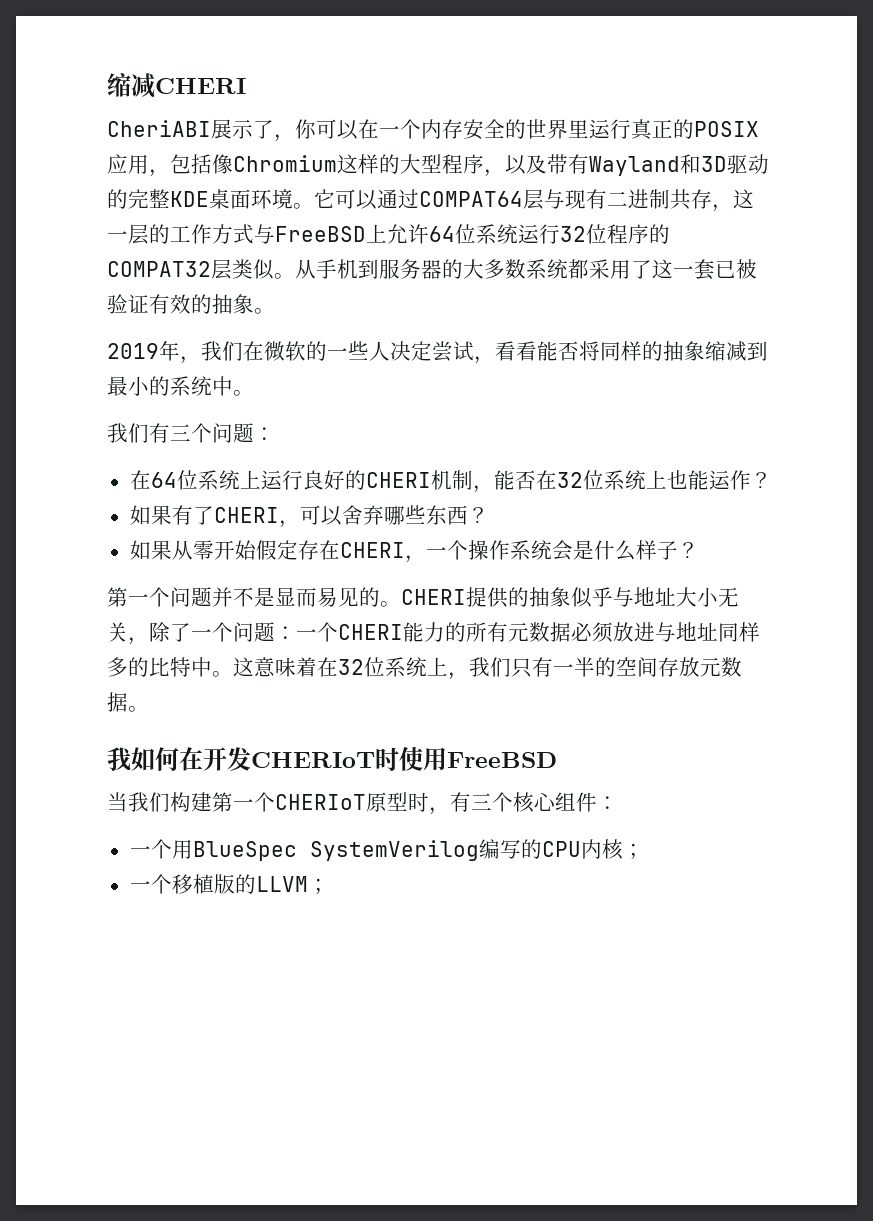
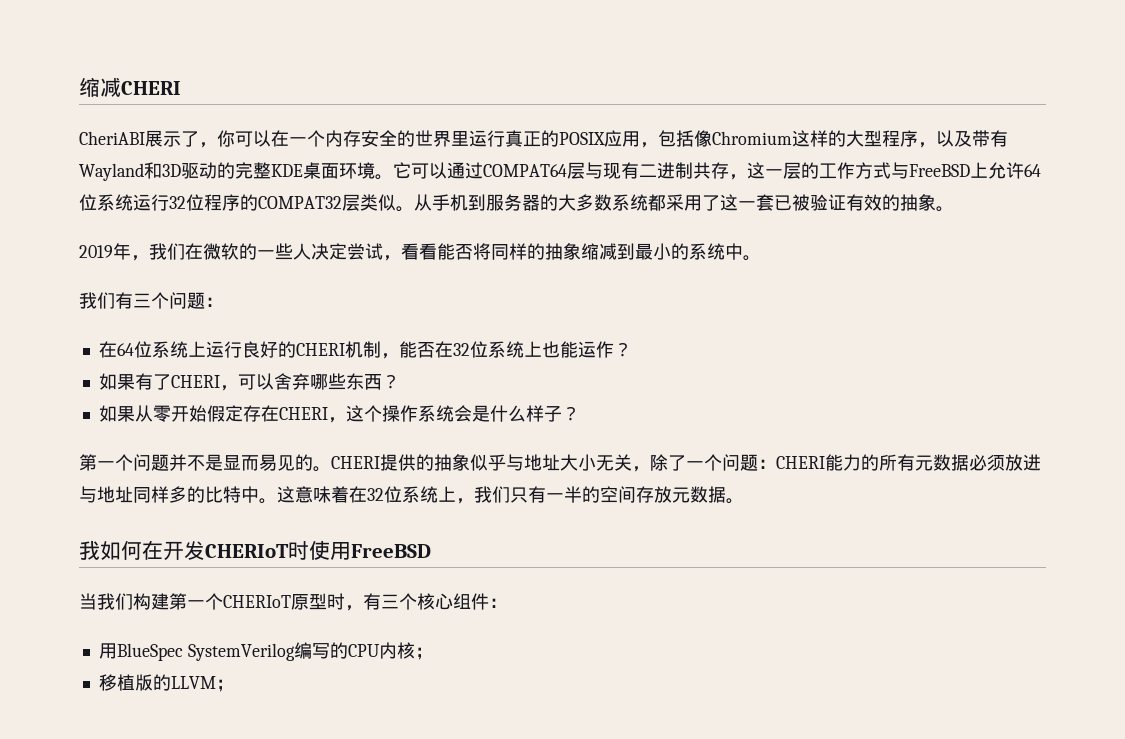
[425,547,447,558] 一 -> [345,405,364,422] 这
[296,622,338,642] 一个 -> (776, 464) none
[129,839,172,859] 一个 -> (507, 603) none
[129,874,172,894] 一个 -> (433, 653) none

